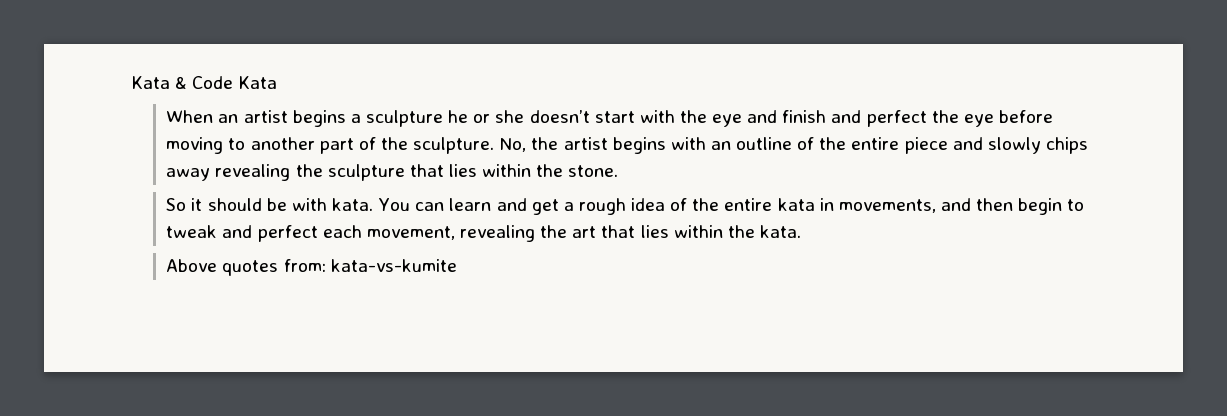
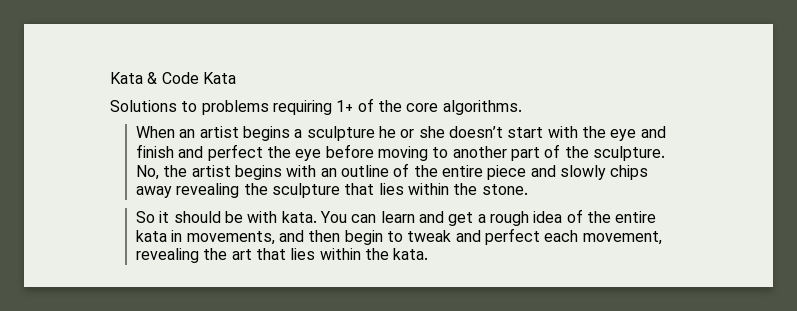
(278, 82) none -> [110,98,522,115] // Solutions to problems requiring 1+ of the core algorithms.
[166,259,457,276] // Above quotes from: kata-vs-kumite -> (429, 254) none

